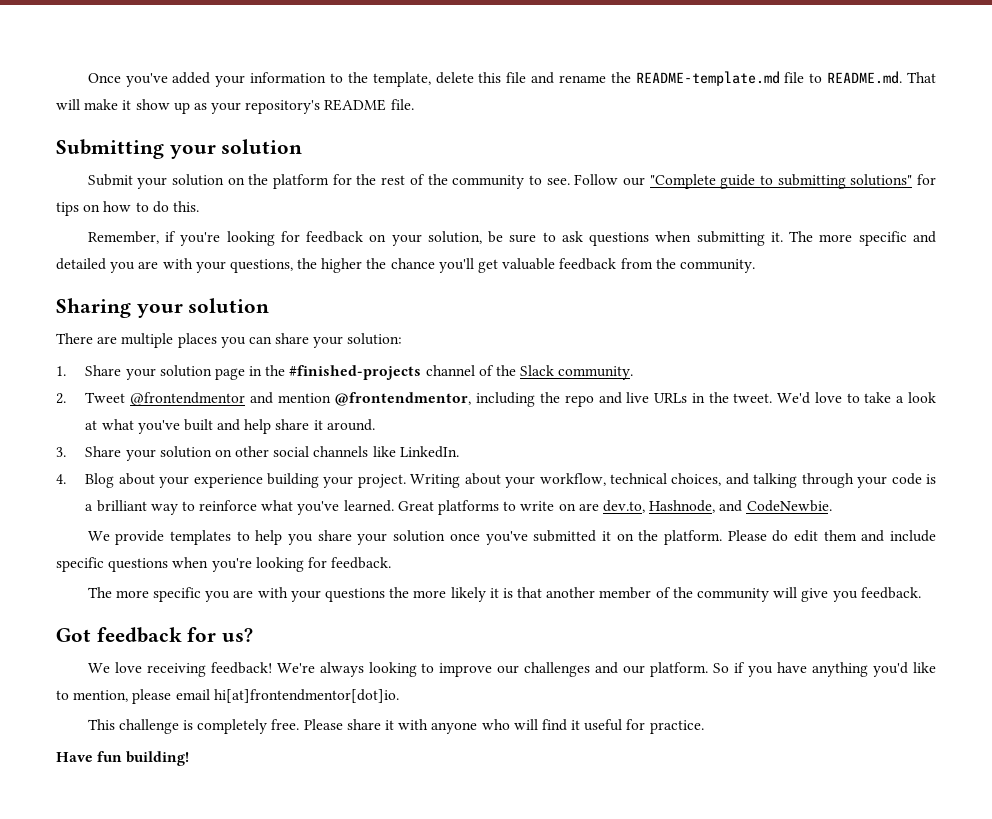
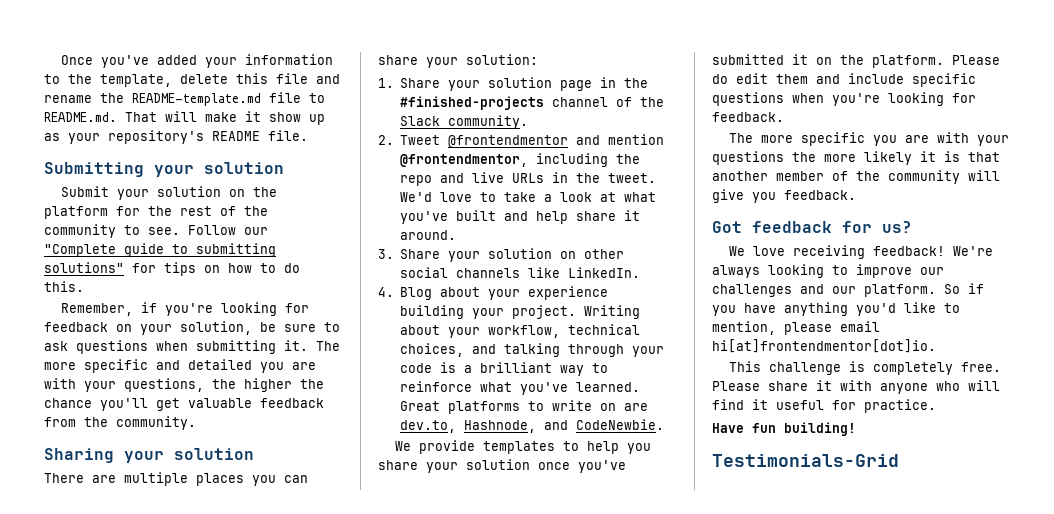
(190, 758) none -> [712,454,899,467] // Testimonials-Grid

